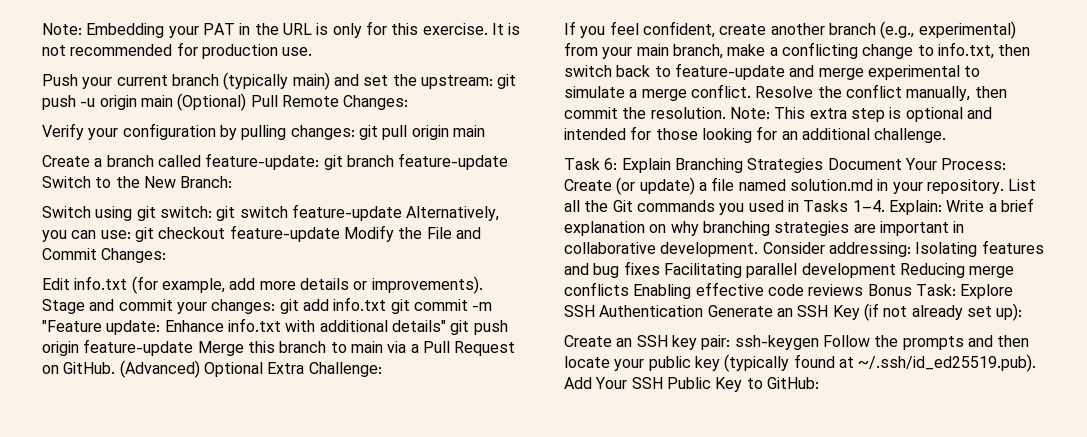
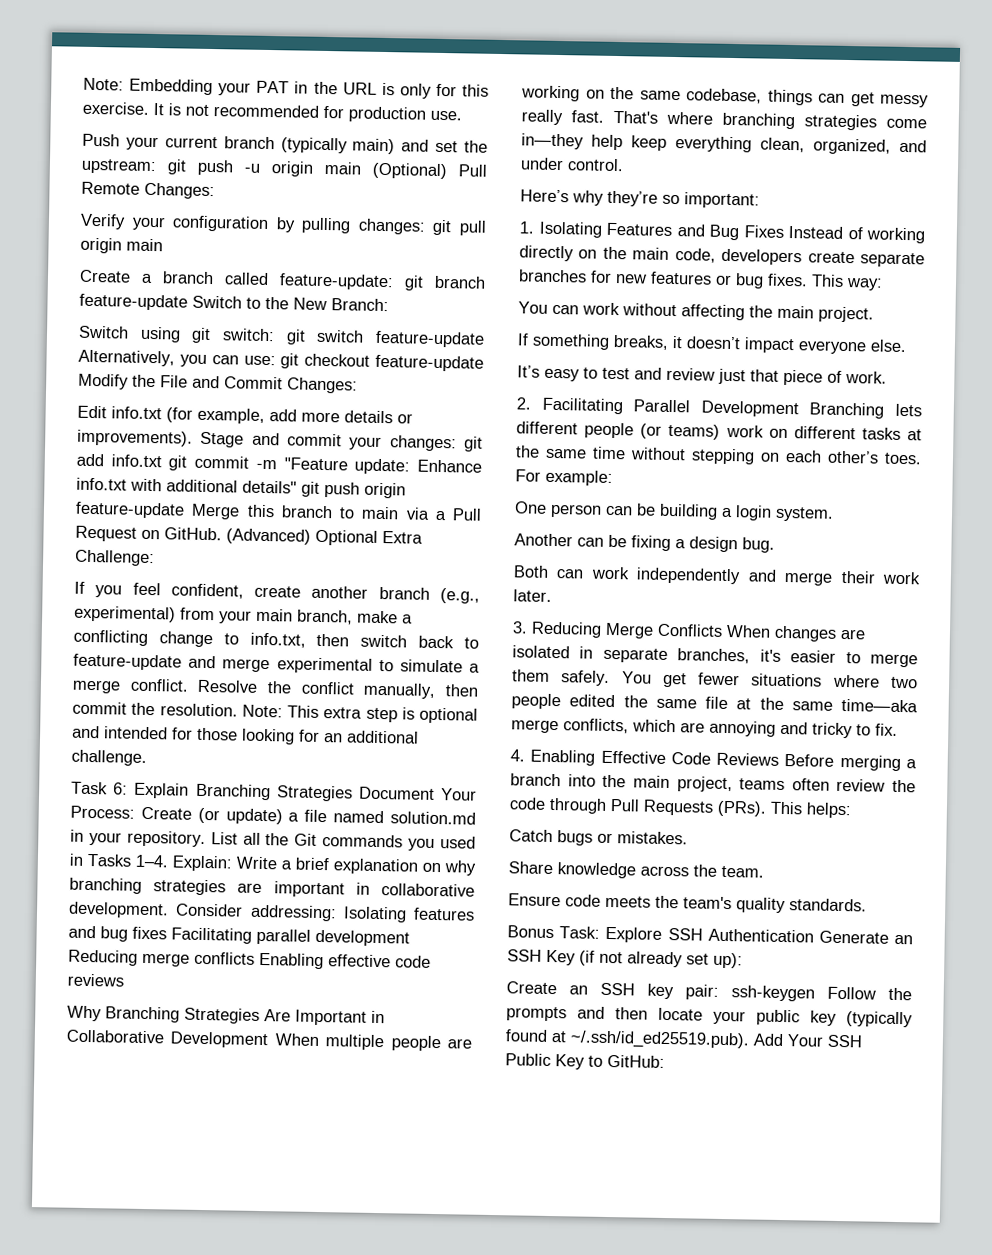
(864, 290) none -> [67,1005,385,1026] [66,1029,472,1052] [521,85,929,108] [521,109,927,131] [521,133,927,155] [520,157,624,172] [520,189,760,209] [519,221,925,244] [519,245,925,268] [518,269,883,291] [518,301,874,323] [517,333,907,355] [517,365,887,386] [516,397,922,419] [516,421,922,441] [515,445,922,465] [515,469,613,486] [514,501,834,522] [514,533,775,553] [513,565,921,586] [513,589,552,602] [512,621,866,642] [512,645,918,668] [512,669,918,689] [511,693,918,713] [511,718,898,739] [510,749,917,772] [510,773,916,793] [509,797,852,819] [509,829,688,846] [508,861,764,879] [508,893,867,914] // Why Branching Strategies Are Important in Collaborative Development When multiple people are working on the same codebase, things can get messy really fast. That's where branching strategies come in—they help keep everything clean, organized, and under control. // Here’s why they’re so important: // 1. Isolating Features and Bug Fixes Instead of working directly on the main code, developers create separate branches for new features or bug fixes. This way: // You can work without affecting the main project. // If something breaks, it doesn’t impact everyone else. // It’s easy to test and review just that piece of work. // 2. Facilitating Parallel Development Branching lets different people (or teams) work on different tasks at the same time without stepping on each other’s toes. For example: // One person can be building a login system. // Another can be fixing a design bug. // Both can work independently and merge their work later. // 3. Reducing Merge Conflicts When changes are isolated in separate branches, it's easier to merge them safely. You get fewer situations where two people edited the same file at the same time—aka merge conflicts, which are annoying and tricky to fix. // 4. Enabling Effective Code Reviews Before merging a branch into the main project, teams often review the code through Pull Requests (PRs). This helps: // Catch bugs or mistakes. // Share knowledge across the team. // Ensure code meets the team's quality standards. //

